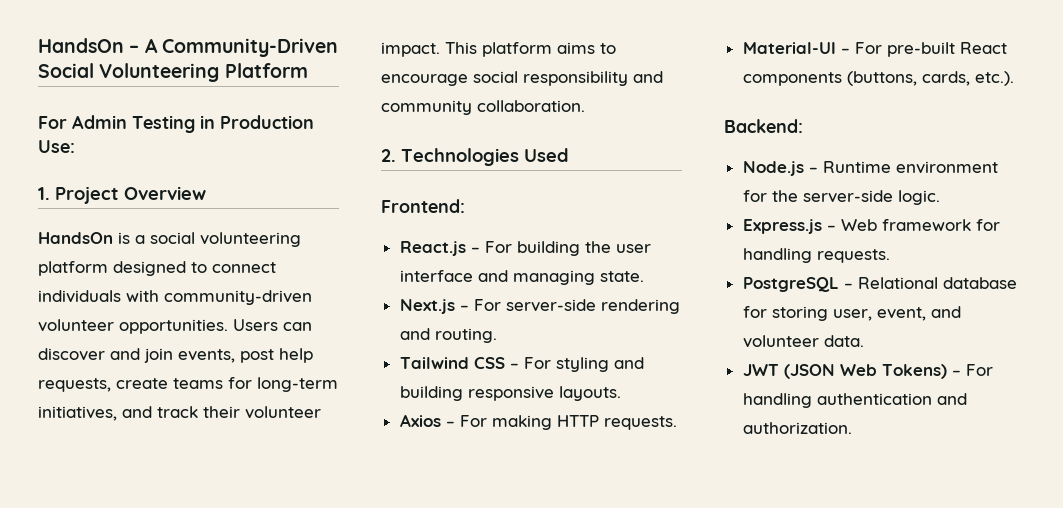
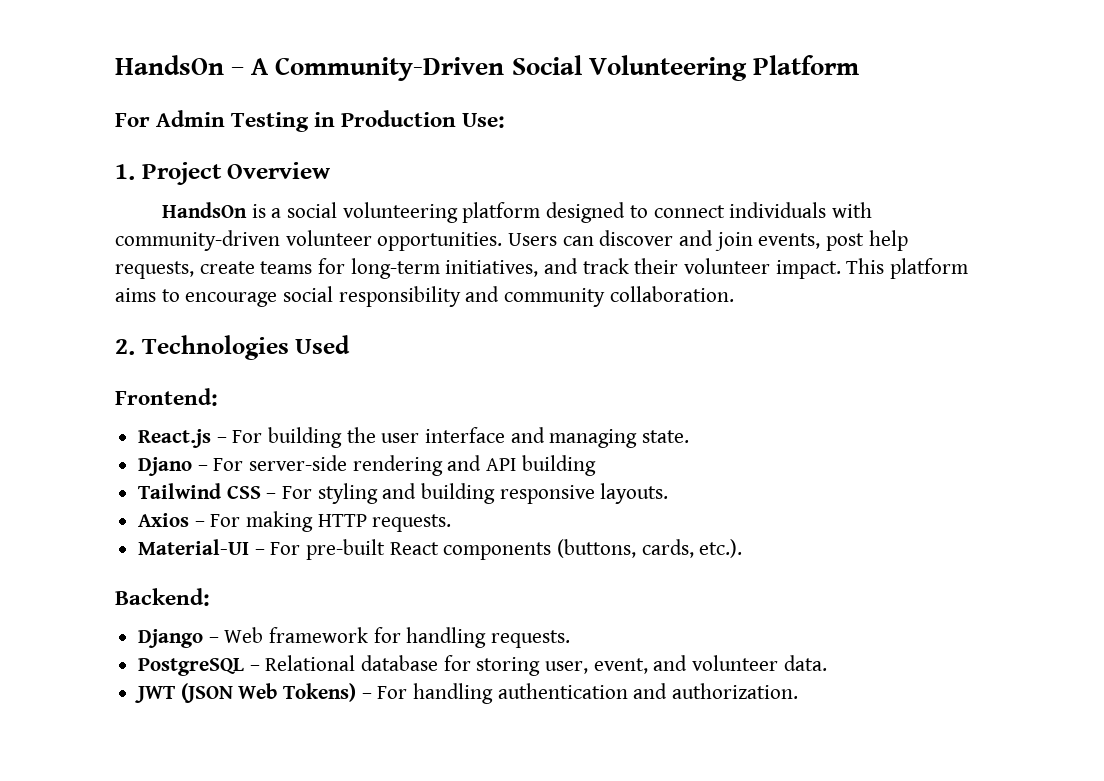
[399,299,455,314] Next.js -> [138,457,193,476] Djano
[434,328,497,343] routing. -> [486,455,596,476] API building
[742,161,998,176] [742,190,940,205] [742,219,822,234] Node.js – Runtime environment for the server-side logic. // Express.js -> [138,629,204,648] Django

